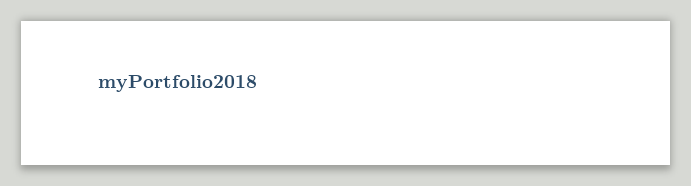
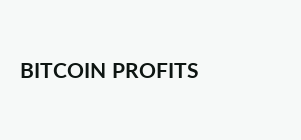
[98,75,257,92] myPortfolio2018 -> [20,63,199,78] BITCOIN PROFITS

